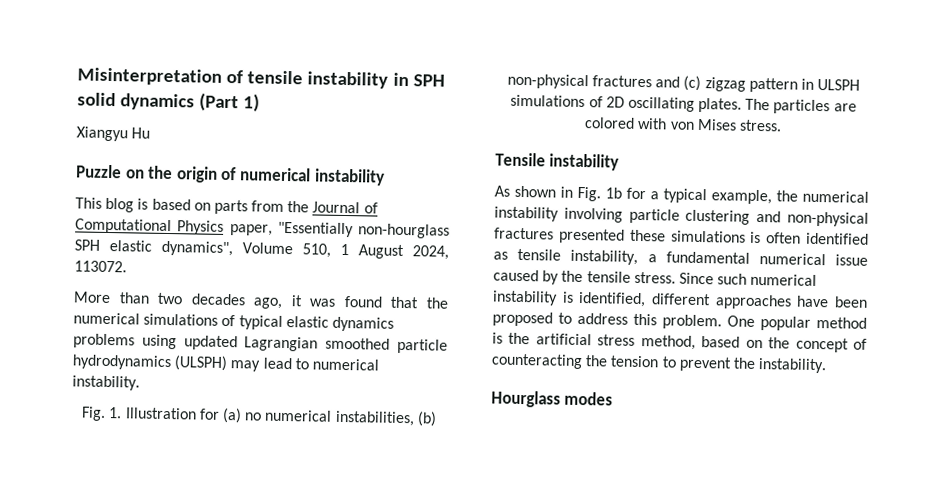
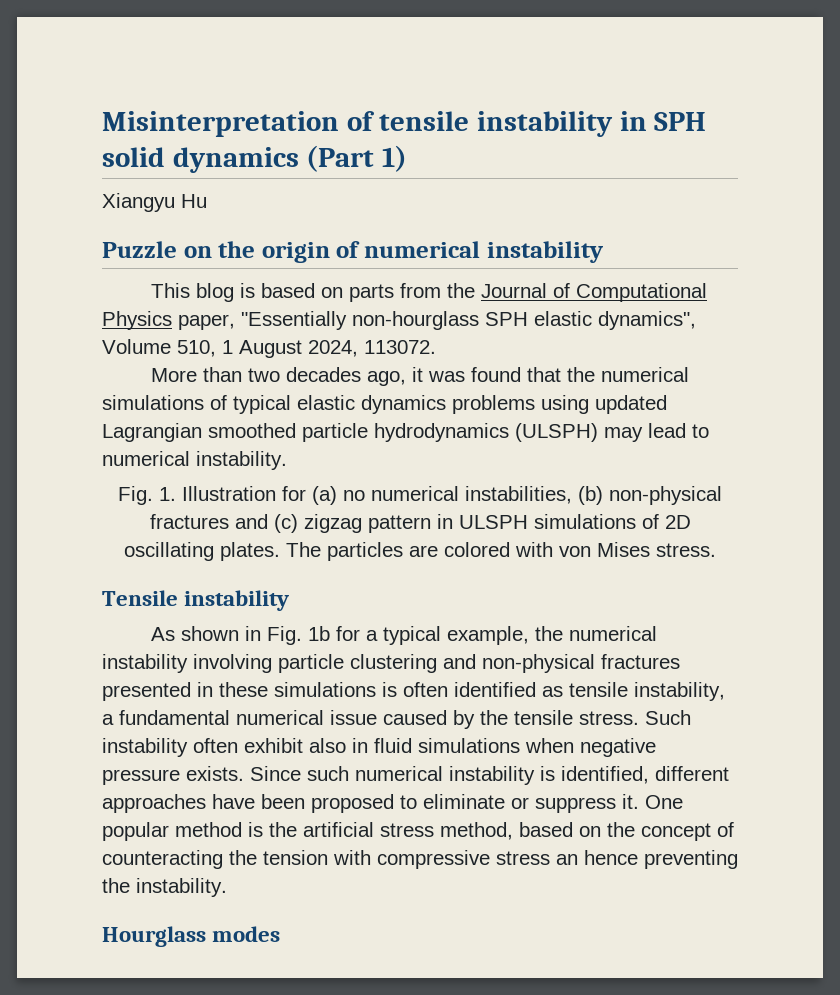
(625, 236) none -> [197,682,213,697] in
(676, 277) none -> [645,710,691,725] [102,738,656,757] [102,766,244,785] Such instability often exhibit also in fluid simulations when negative pressure exists.
[577,312,722,330] address this problem. -> [423,794,639,813] eliminate or suppress it.
[661,356,732,372] to prevent -> [333,850,738,869] with compressive stress an hence preventing

